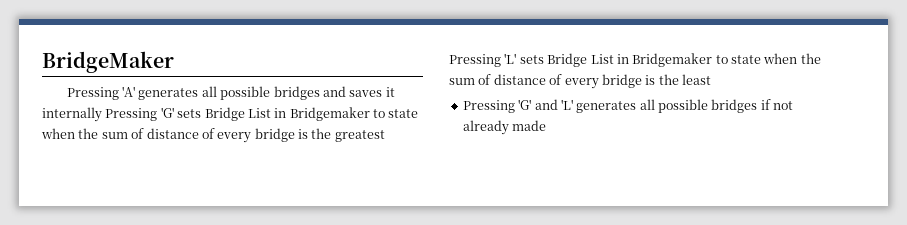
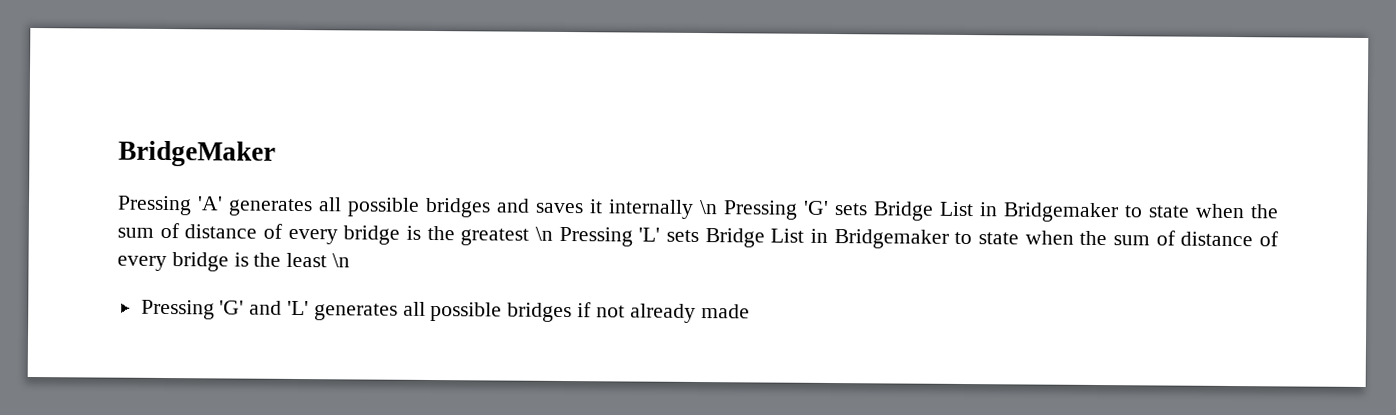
(102, 114) none -> [699,200,718,215] \n
(385, 136) none -> [535,226,553,241] \n
(711, 79) none -> [332,253,351,268] \n

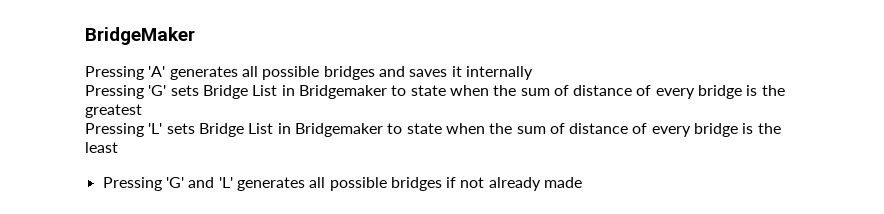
[699,200,718,215] \n -> (533, 73) //
[535,226,553,241] \n -> (142, 111) //
[332,253,351,268] \n -> (118, 147) none

